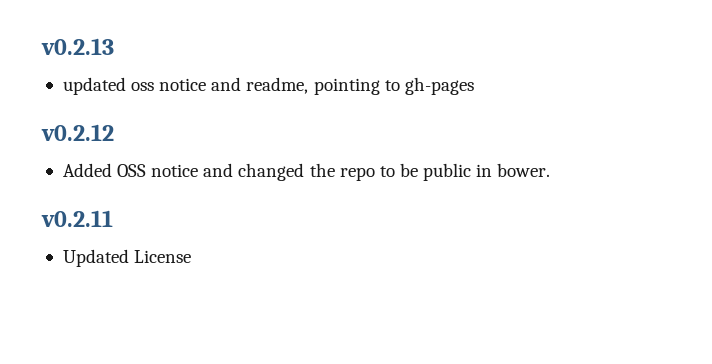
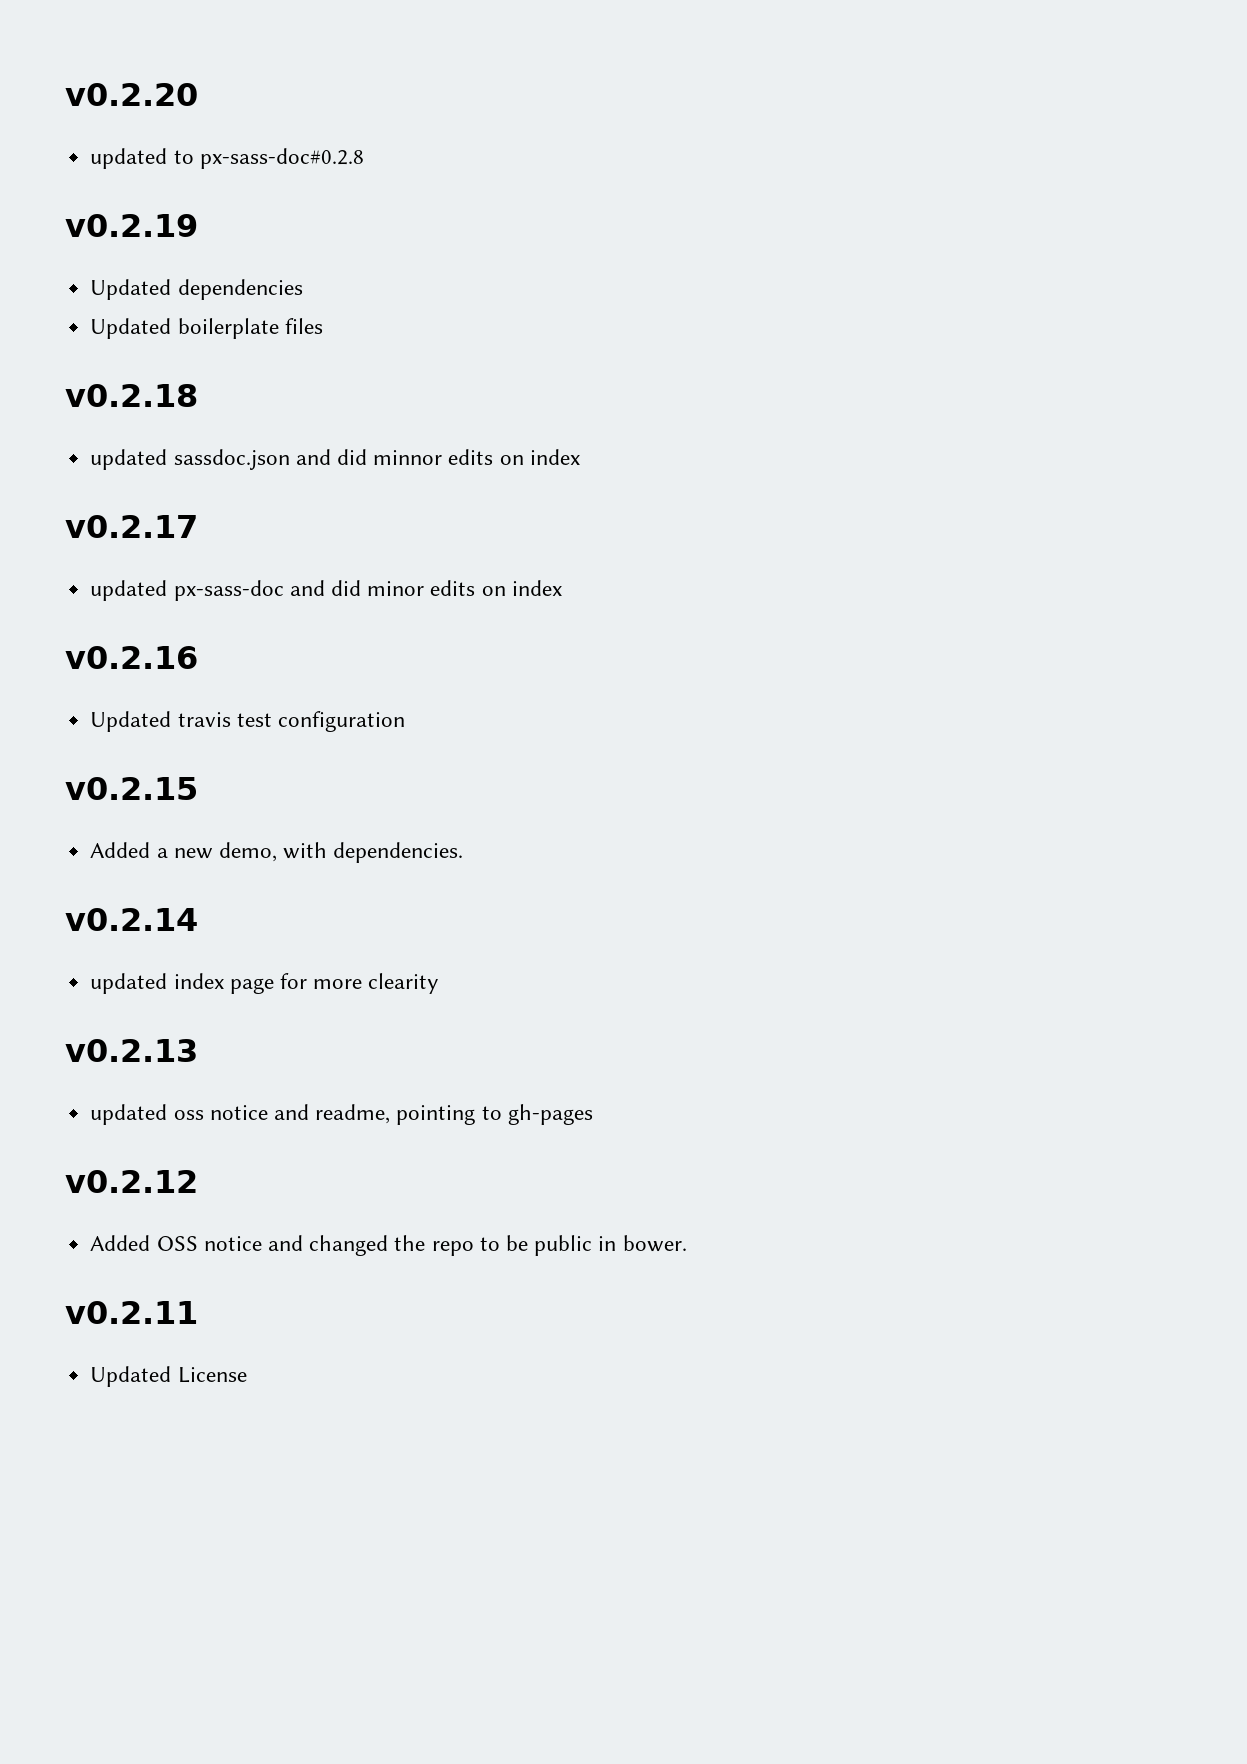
(41, 46) none -> [65,83,198,106] [90,148,364,169] [65,214,198,237] [90,279,303,300] [90,318,323,339] [65,384,198,407] [90,449,580,470] [65,515,198,538] [90,580,562,601] [65,646,198,669] [90,711,405,732] [65,777,198,800] [90,842,464,863] [65,908,198,931] [90,973,440,994] v0.2.20 // updated to px-sass-doc#0.2.8 // v0.2.19 // Updated dependencies // Updated boilerplate files // v0.2.18 // updated sassdoc.json and did minnor edits on index // v0.2.17 // updated px-sass-doc and did minor edits on index // v0.2.16 // Updated travis test configuration // v0.2.15 // Added a new demo, with dependencies. // v0.2.14 // updated index page for more clearity //

